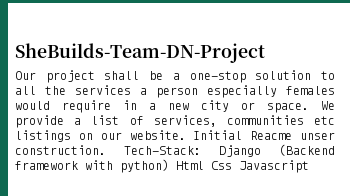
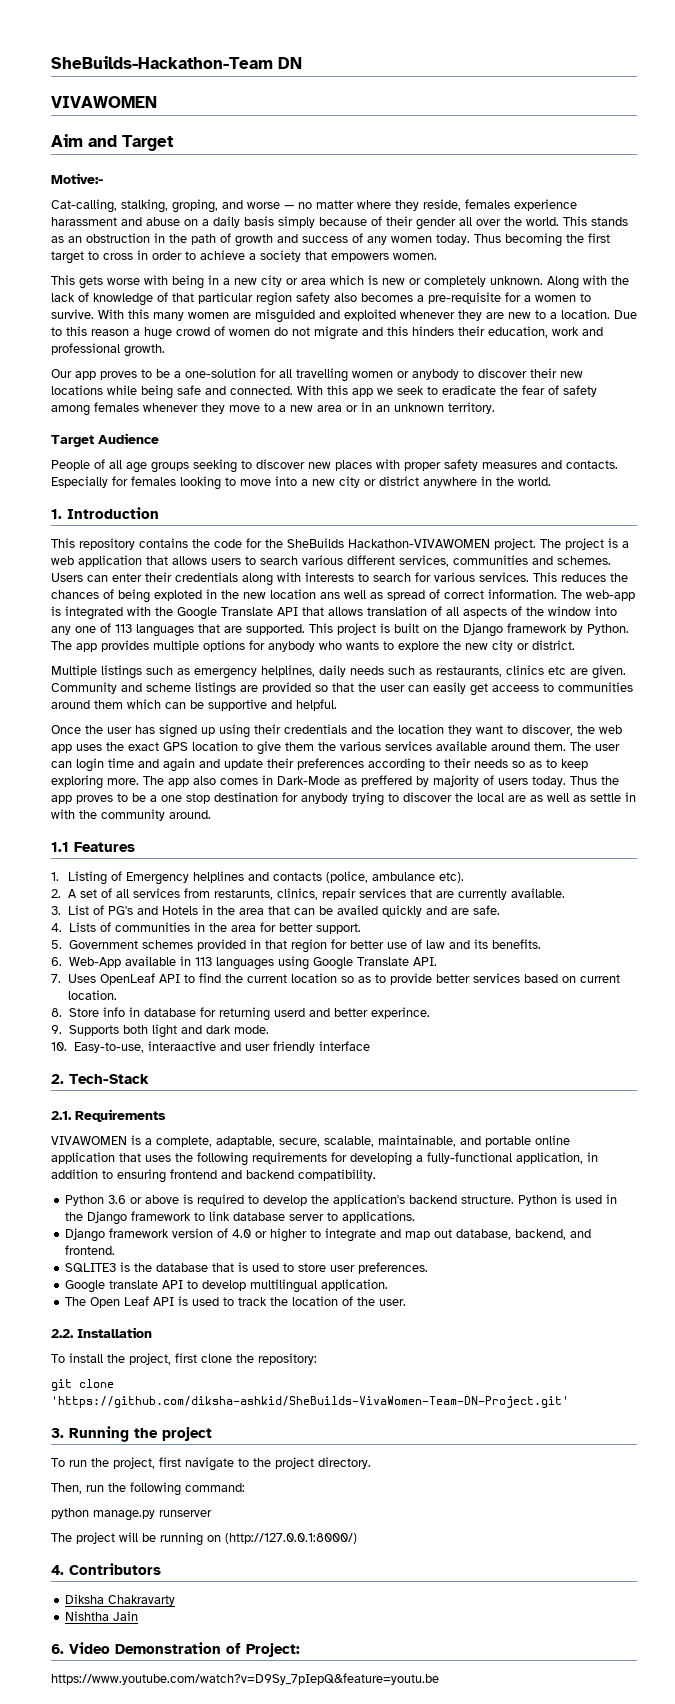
[15,43,265,63] [15,70,336,83] [15,85,335,98] [15,100,111,113] SheBuilds-Team-DN-Project // Our project shall be a one-stop solution to all the services a person especially females would require -> [51,56,302,69] [51,96,157,108] [51,134,174,151] [51,173,103,184] [51,199,577,213] [51,216,628,230] [51,233,610,247] [51,250,437,264] [51,275,204,289] SheBuilds-Hackathon-Team DN // VIVAWOMEN // Aim and Target // Motive:- // Cat-calling, stalking, groping, and worse — no matter where they reside, females experience harassment and abuse on a daily basis simply because of their gender all over the world. This stands as an obstruction in the path of growth and success of any women today. Thus becoming the first target to cross in order to achieve a society that empowers women. // This gets worse with being
[267,101,335,113] [15,115,335,128] [15,130,335,142] [15,144,335,157] [15,159,309,173] space. We provide a list of services, communities etc listings on our website. Initial Reacme unser construction. Tech-Stack: Django (Backend framework with python) Html Css Javascript -> [301,275,629,289] [51,292,591,306] [51,309,637,323] [51,326,603,340] [51,343,165,357] [51,368,583,382] [51,385,597,399] [51,402,495,416] [51,433,159,447] [51,459,618,473] [51,476,551,490] [51,507,159,519] [51,538,629,550] [51,555,611,567] [51,572,628,586] [51,589,635,603] [51,606,617,620] [51,623,629,637] [51,640,575,652] [51,665,626,679] [51,682,633,696] [51,699,337,711] [51,724,622,738] [51,741,620,755] [51,758,588,772] [51,775,619,789] [51,792,636,806] [51,809,211,821] [51,842,135,852] [51,871,465,885] [51,888,566,900] [51,905,501,917] [51,922,361,934] [51,939,541,953] [51,956,437,970] [51,973,621,985] [68,990,118,1000] [51,1007,430,1021] [51,1024,269,1038] [51,1041,370,1053] [51,1074,149,1084] [51,1109,166,1122] [51,1135,570,1147] [51,1152,598,1166] [51,1169,376,1183] [65,1194,618,1206] [65,1211,416,1225] [65,1228,592,1242] [65,1245,116,1255] [65,1262,429,1274] [65,1279,389,1293] [65,1296,407,1308] [51,1327,152,1338] [51,1353,317,1365] [51,1379,114,1391] [51,1396,569,1408] [51,1426,212,1442] [51,1457,371,1471] [51,1482,245,1496] [51,1508,212,1521] [51,1532,357,1546] [51,1563,161,1575] [65,1594,176,1606] [65,1611,139,1621] [51,1642,300,1657] [51,1673,439,1685] area which is new or completely unknown. Along with the lack of knowledge of that particular region safety also becomes a pre-requisite for a women to survive. With this many women are misguided and exploited whenever they are new to a location. Due to this reason a huge crowd of women do not migrate and this hinders their education, work and professional growth. // Our app proves to be a one-solution for all travelling women or anybody to discover their new locations while being safe and connected. With this app we seek to eradicate the fear of safety among females whenever they move to a new area or in an unknown territory. // Target Audience // People of all age groups seeking to discover new places with proper safety measures and contacts. Especially for females looking to move into a new city or district anywhere in the world. // 1. Introduction // This repository contains the code for the SheBuilds Hackathon-VIVAWOMEN project. The project is a web application that allows users to search various different services, communities and schemes. Users can enter their credentials along with interests to search for various services. This reduces the chances of being exploted in the new location ans well as spread of correct information. The web-app is integrated with the Google Translate API that allows translation of all aspects of the window into any one of 113 languages that are supported. This project is built on the Django framework by Python. The app provides multiple options for anybody who wants to explore the new city or district. // Multiple listings such as emergency helplines, daily needs such as restaurants, clinics etc are given. Community and scheme listings are provided so that the user can easily get acceess to communities around them which can be supportive and helpful. // Once the user has signed up using their credentials and the location they want to discover, the web app uses the exact GPS location to give them the various services available around them. The user can login time and again and update their preferences according to their needs so as to keep exploring more. The app also comes in Dark-Mode as preffered by majority of users today. Thus the app proves to be a one stop destination for anybody trying to discover the local are as well as settle in with the community around. // 1.1 Features // 1. Listing of Emergency helplines and contacts (police, ambulance etc). // 2. A set of all services from restarunts, clinics, repair services that are currently available. // 3. List of PG's and Hotels in the area that can be availed quickly and are safe. // 4. Lists of communities in the area for better support. // 5. Government schemes provided in that region for better use of law and its benefits. // 6. Web-App available in 113 languages using Google Translate API. // 7. Uses OpenLeaf API to find the current location so as to provide better services based on current location. // 8. Store info in database for returning userd and better experince. // 9. Supports both light and dark mode. // 10. Easy-to-use, interaactive and user friendly interface // 2. Tech-Stack // 2.1. Requirements // VIVAWOMEN is a complete, adaptable, secure, scalable, maintainable, and portable online application that uses the following requirements for developing a fully-functional application, in addition to ensuring frontend and backend compatibility. // Python 3.6 or above is required to develop the application's backend structure. Python is used in the Django framework to link database server to applications. // Django framework version of 4.0 or higher to integrate and map out database, backend, and frontend. // SQLITE3 is the database that is used to store user preferences. // Google translate API to develop multilingual application. // The Open Leaf API is used to track the location of the user. // 2.2. Installation // To install the project, first clone the repository: // git clone 'https://github.com/diksha-ashkid/SheBuilds-VivaWomen-Team-DN-Project.git' // 3. Running the project // To run the project, first navigate to the project directory. // Then, run the following command: // python manage.py runserver // The project will be running on (http://127.0.0.1:8000/) // 4. Contributors // Diksha Chakravarty // Nishtha Jain // 6. Video Demonstration of Project: // https://www.youtube.com/watch?v=D9Sy_7pIepQ&feature=youtu.be

